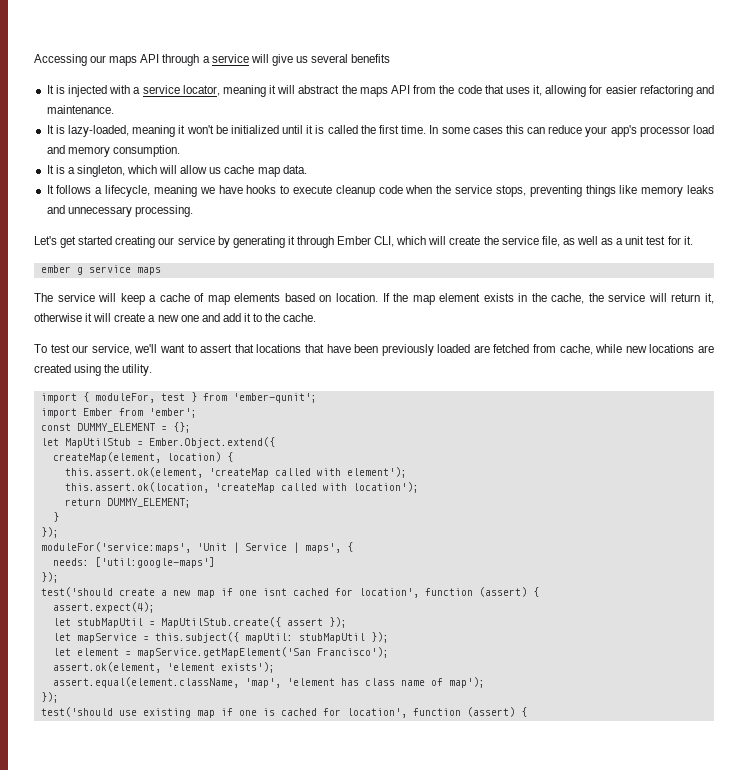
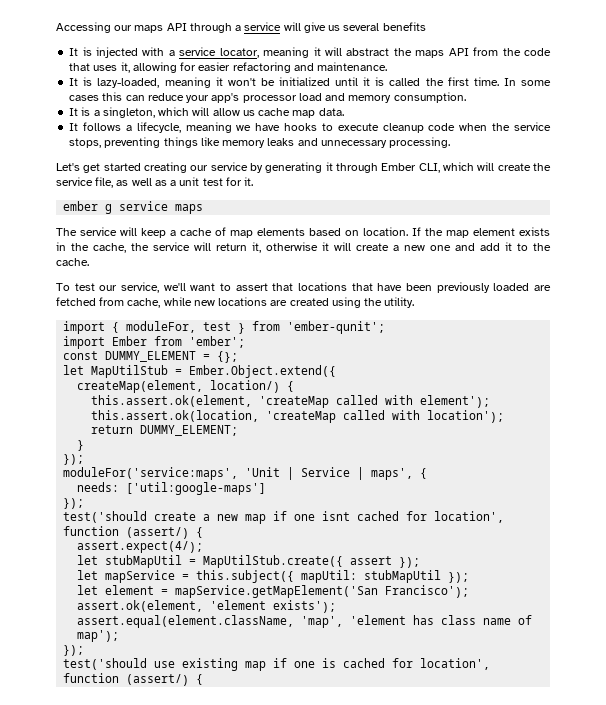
[166,452,221,462] location) -> [210,380,281,393] location/)
[478,587,539,597] [52,602,155,613] (assert) { // assert.expect(4); -> [126,527,204,539] [77,541,204,553] (assert/) { // assert.expect(4/);
[466,707,515,717] (assert) -> [126,674,190,686] (assert/)

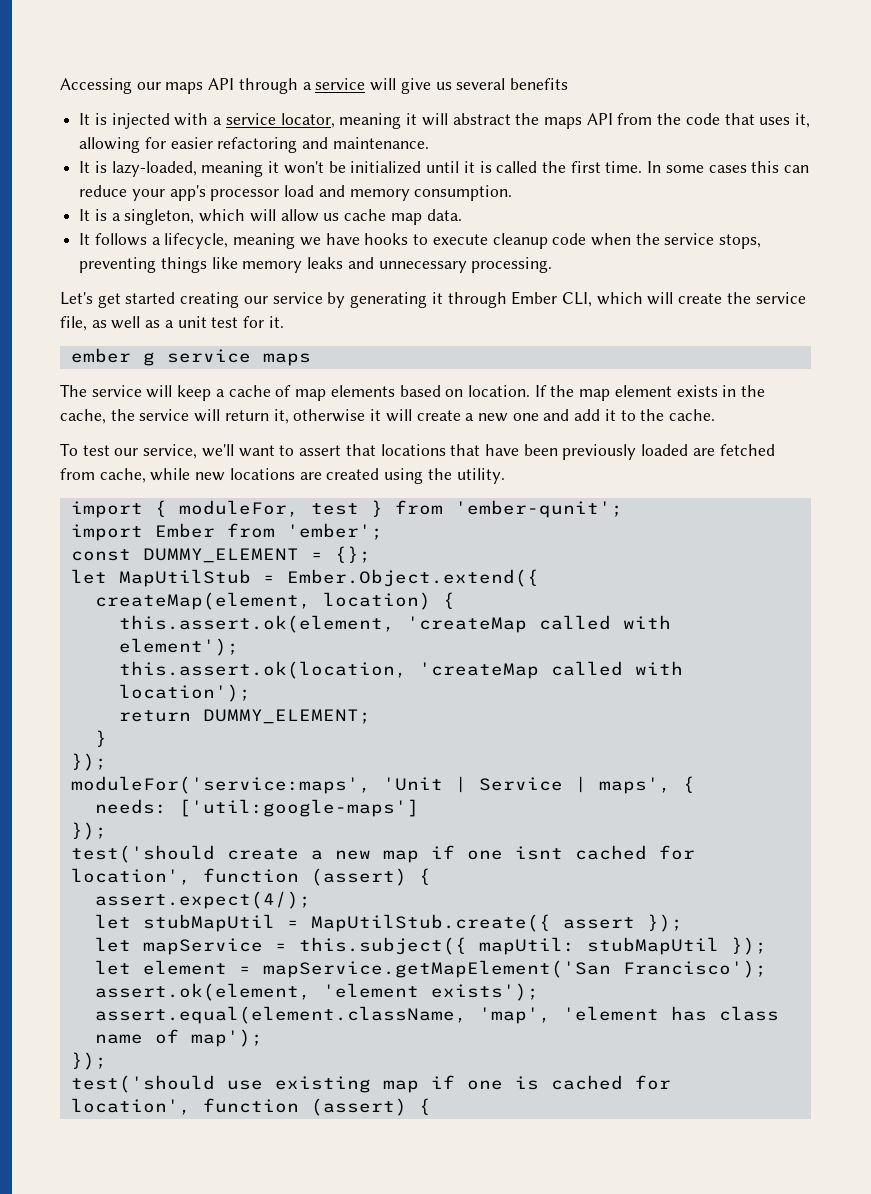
[210,380,281,393] location/) -> [322,592,431,610] location)
[126,527,190,539] (assert/) -> [310,868,407,886] (assert)
[126,674,190,686] (assert/) -> [310,1098,407,1116] (assert)

